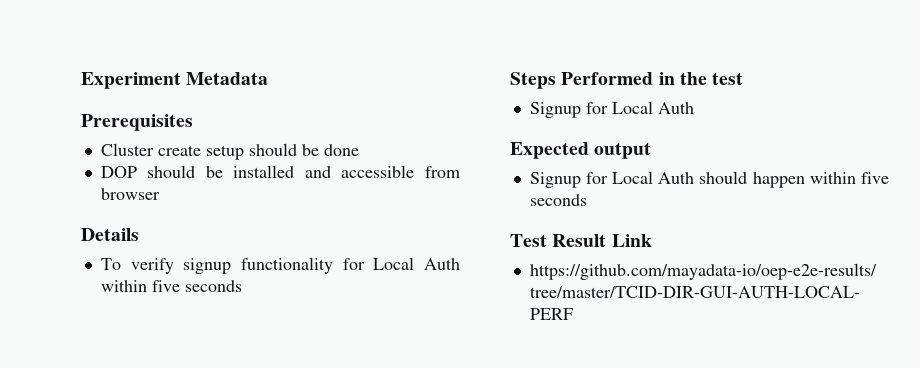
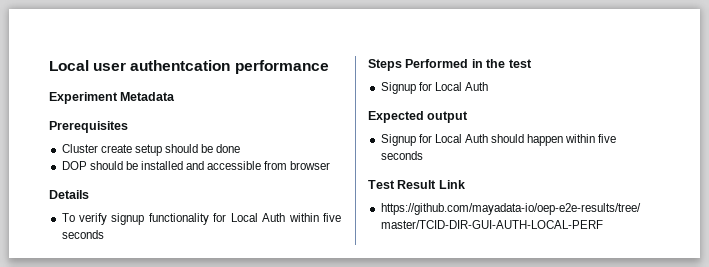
(81, 80) none -> [49,60,329,74] Local user authentcation performance //

